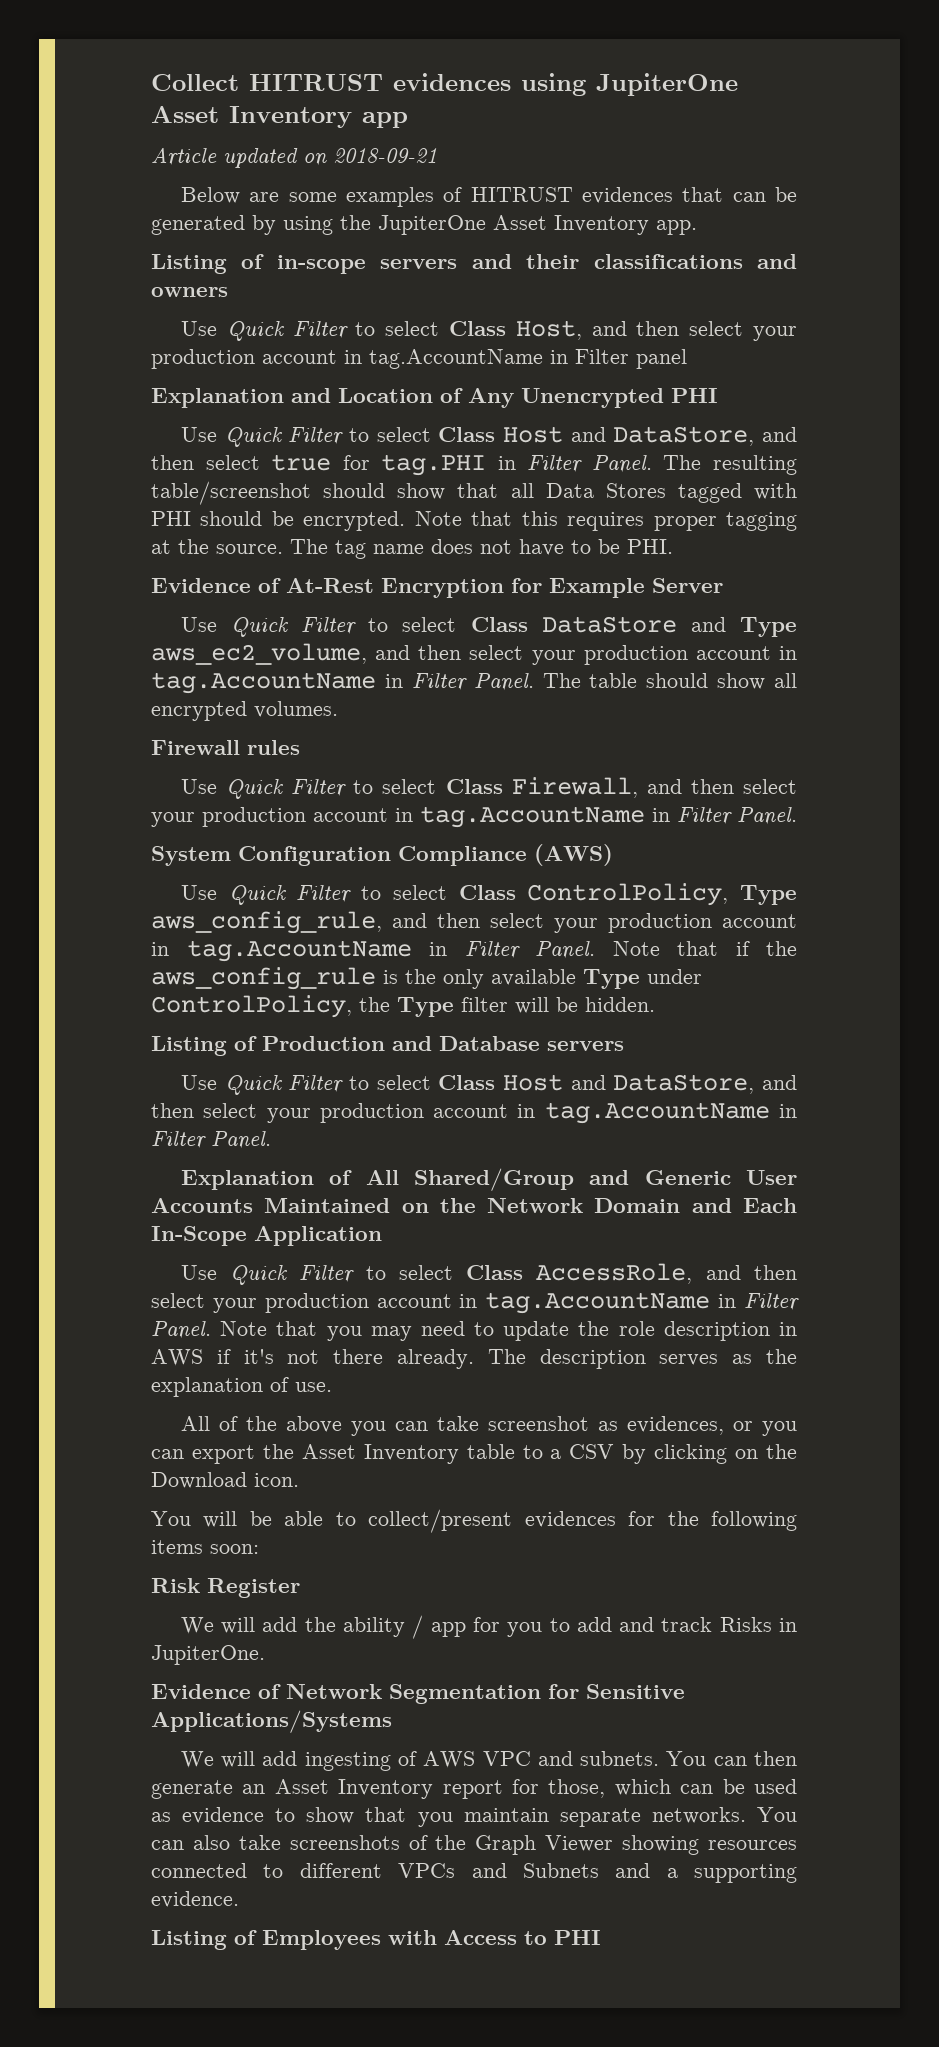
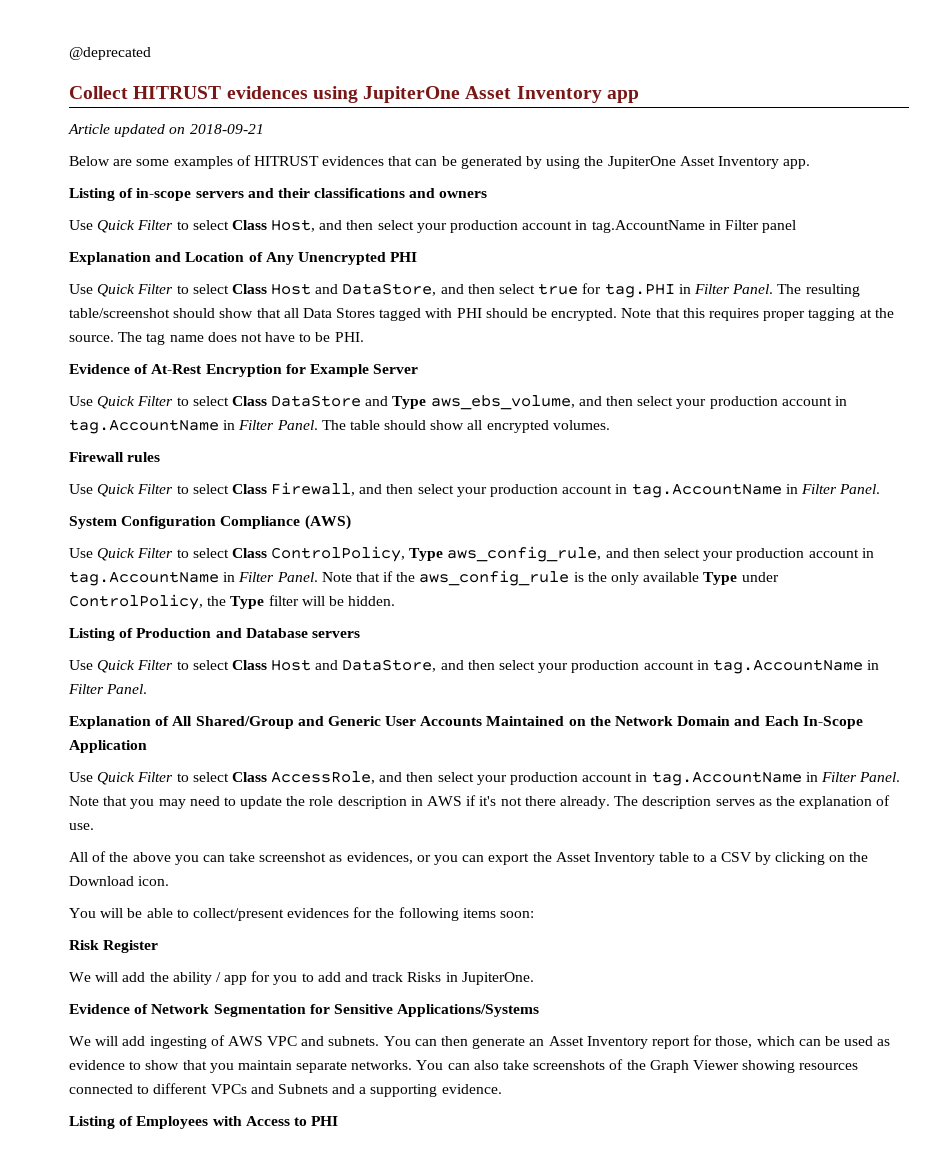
(151, 82) none -> [69,47,151,60] @deprecated //
[151,643,367,665] aws_ec2_volume, -> [430,395,575,410] aws_ebs_volume,

